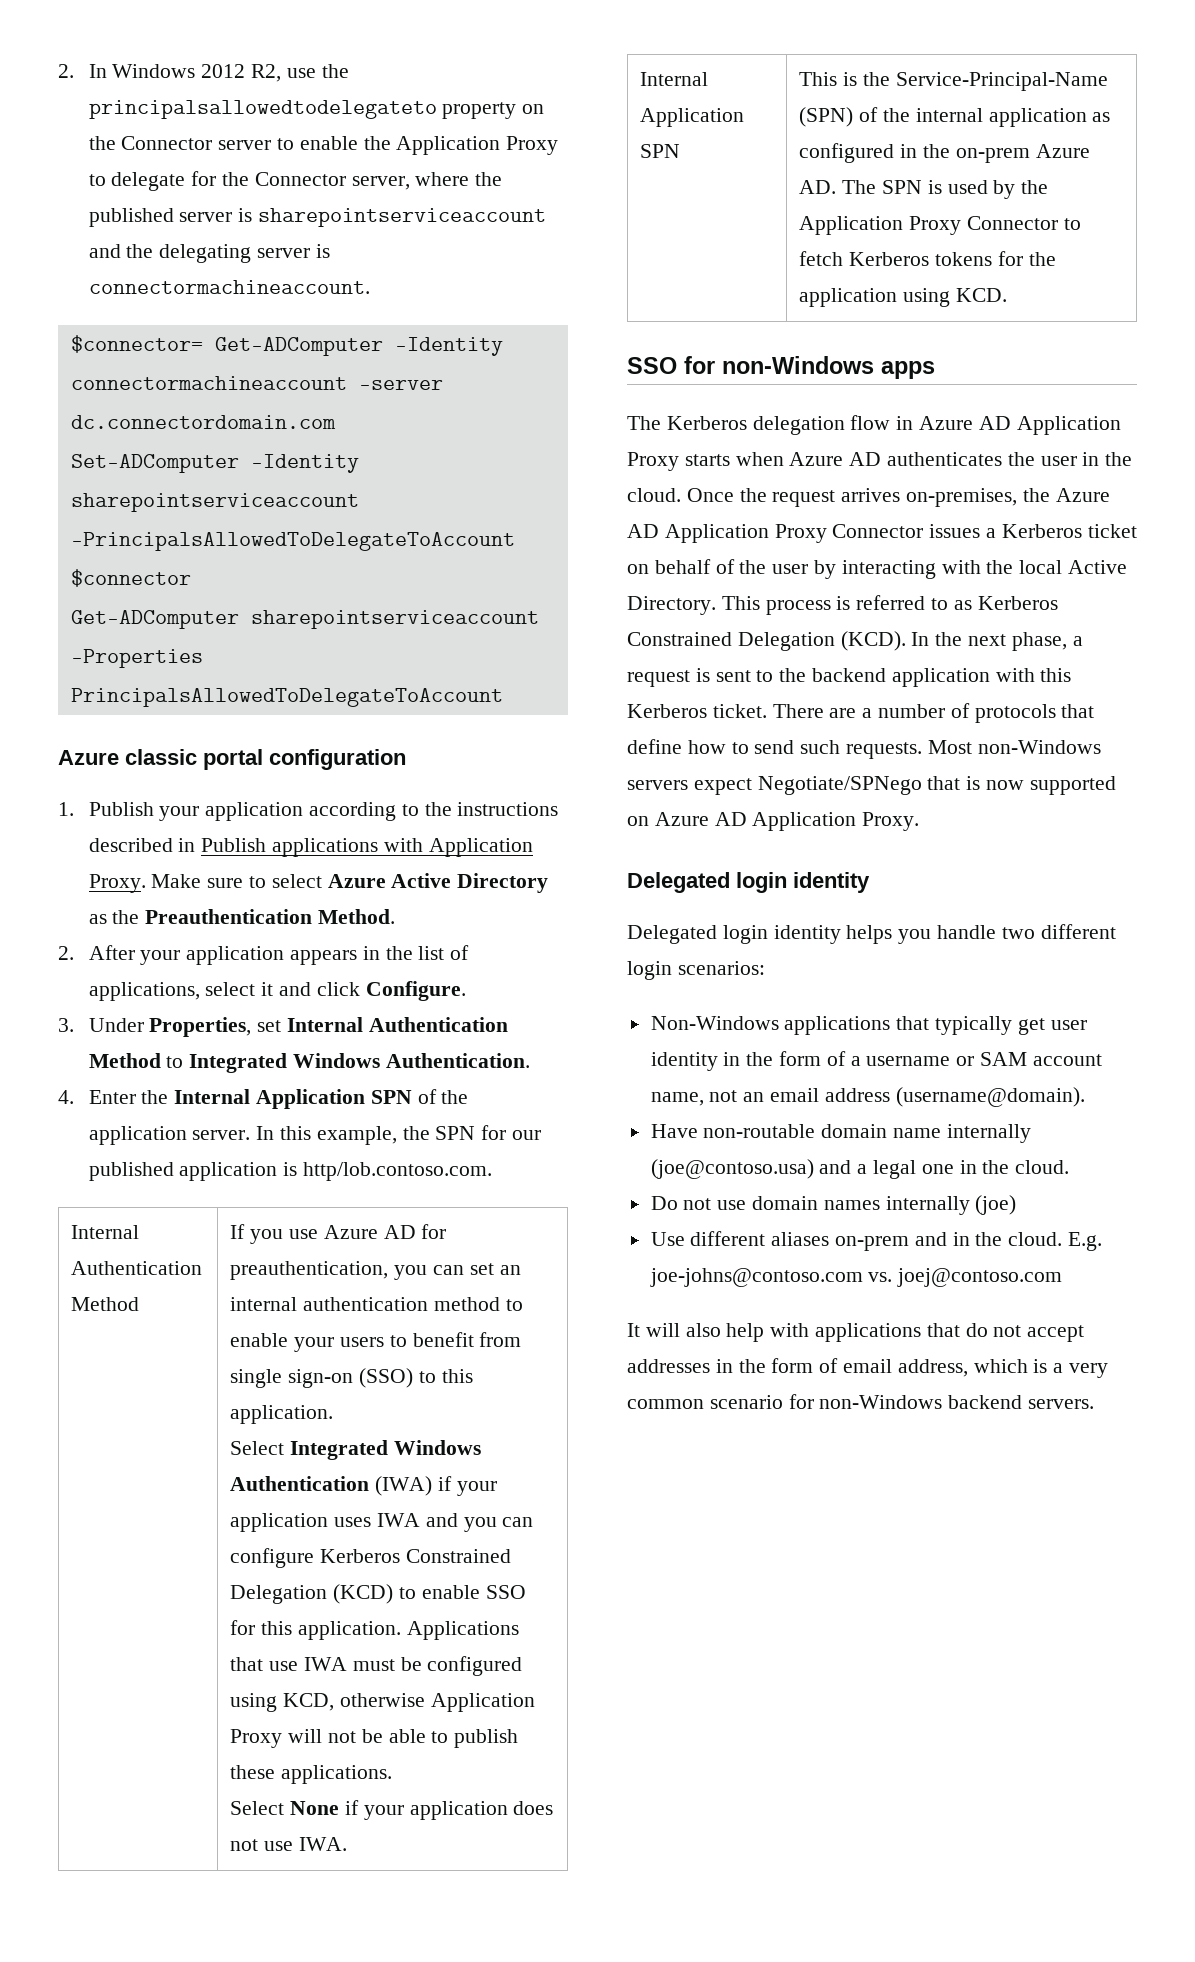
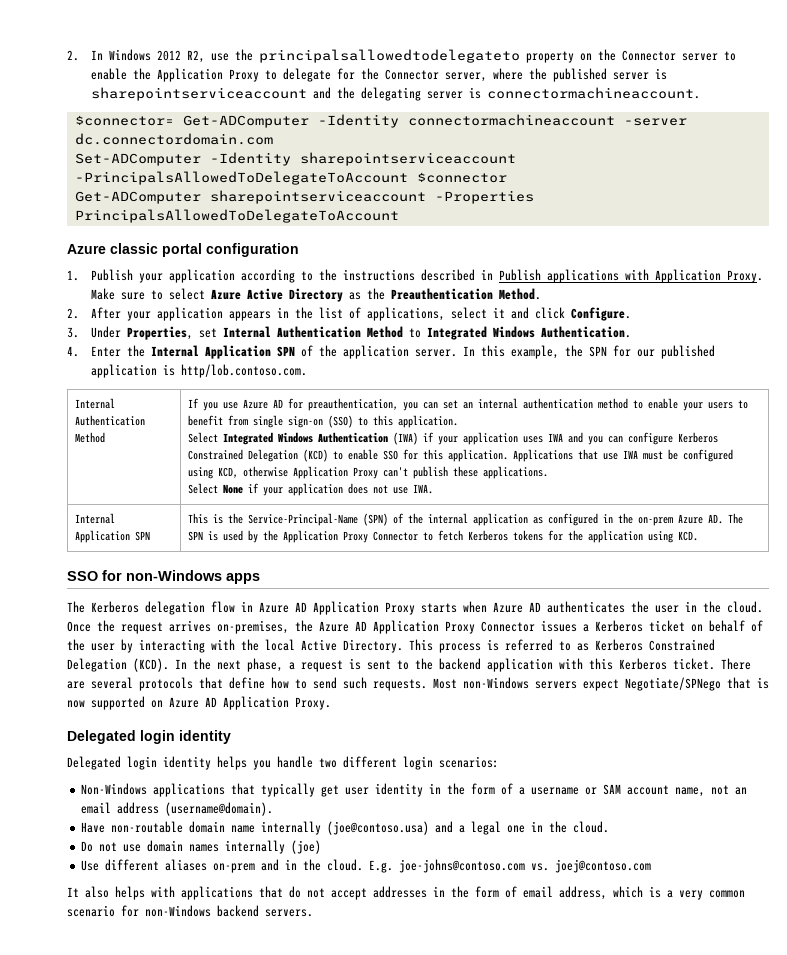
[288,1729,449,1743] will not be able to -> [383,467,409,477] can't
[862,703,970,718] a number of -> [91,677,133,689] several
[645,1323,765,1342] will also help -> [85,886,145,900] also helps

